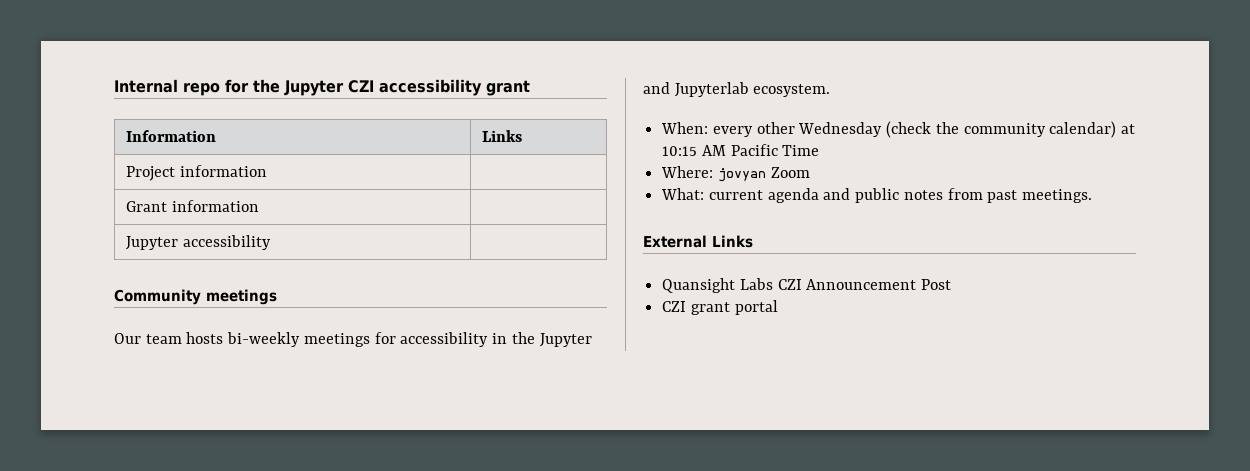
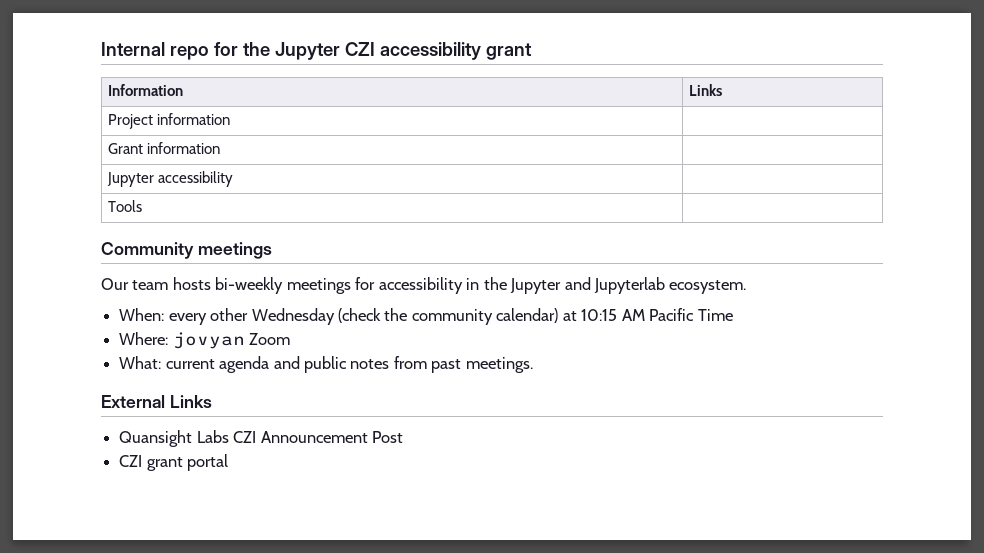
(271, 242) none -> [108,200,143,212] // Tools |

